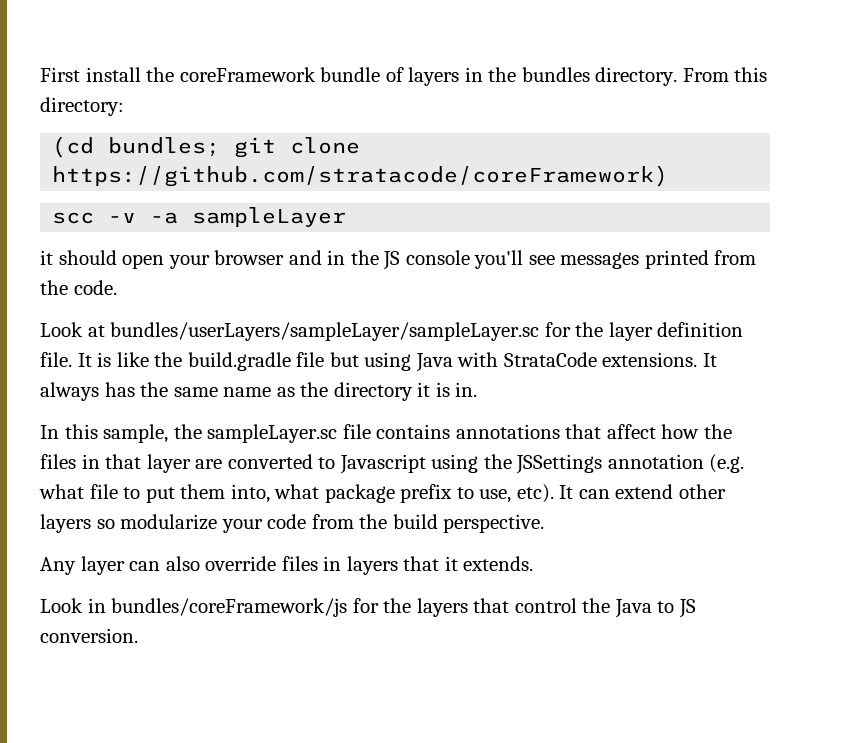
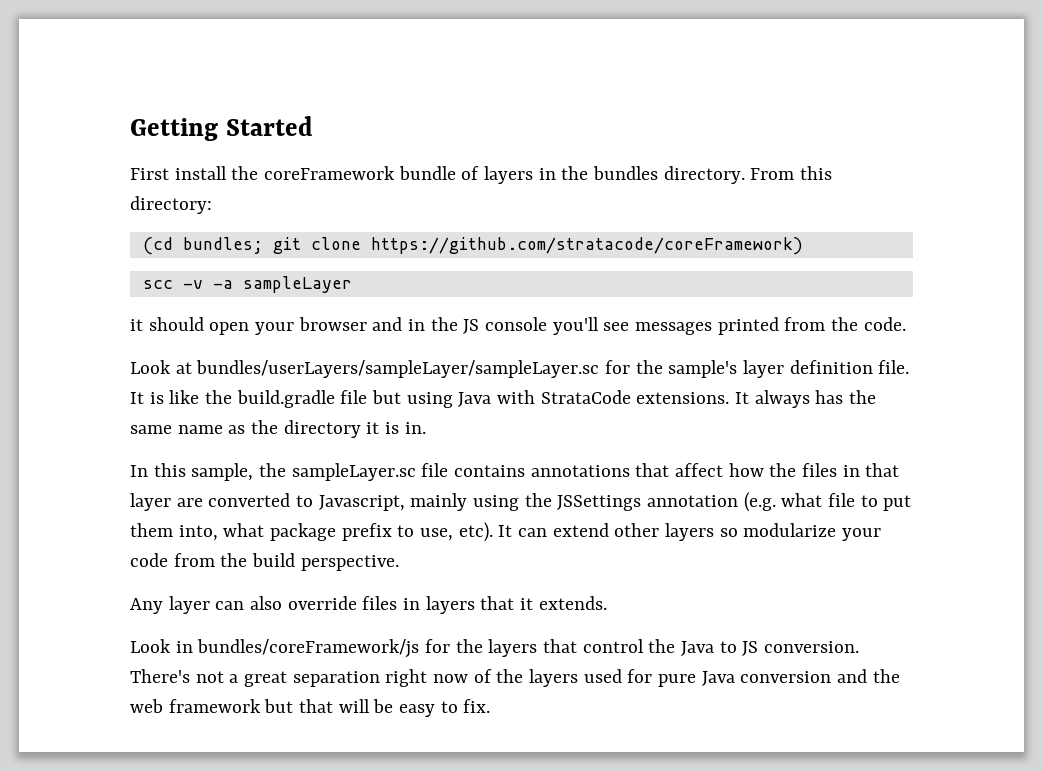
(40, 74) none -> [130,116,313,141] Getting Started //
(604, 329) none -> [668,360,738,378] sample's
[339,454,426,474] Javascript -> [318,493,468,511] Javascript, mainly
(138, 635) none -> [130,669,900,687] [130,699,491,717] There's not a great separation right now of the layers used for pure Java conversion and the web framework but that will be easy to fix.

